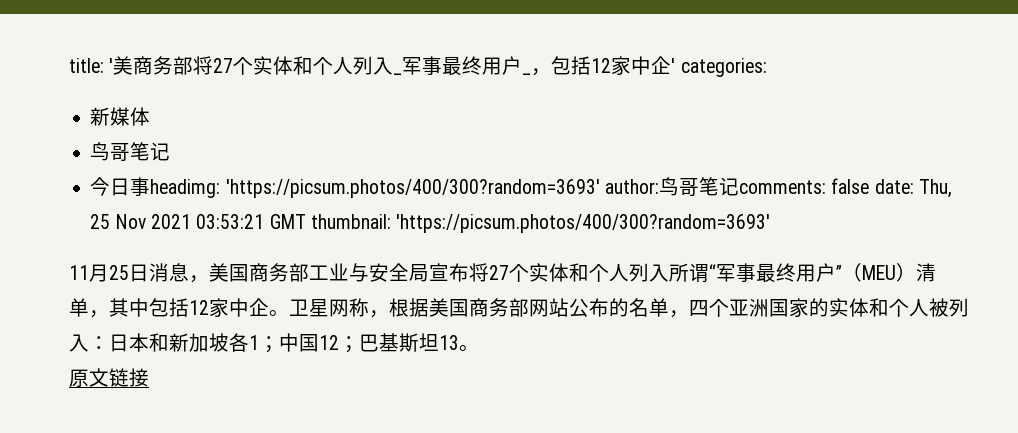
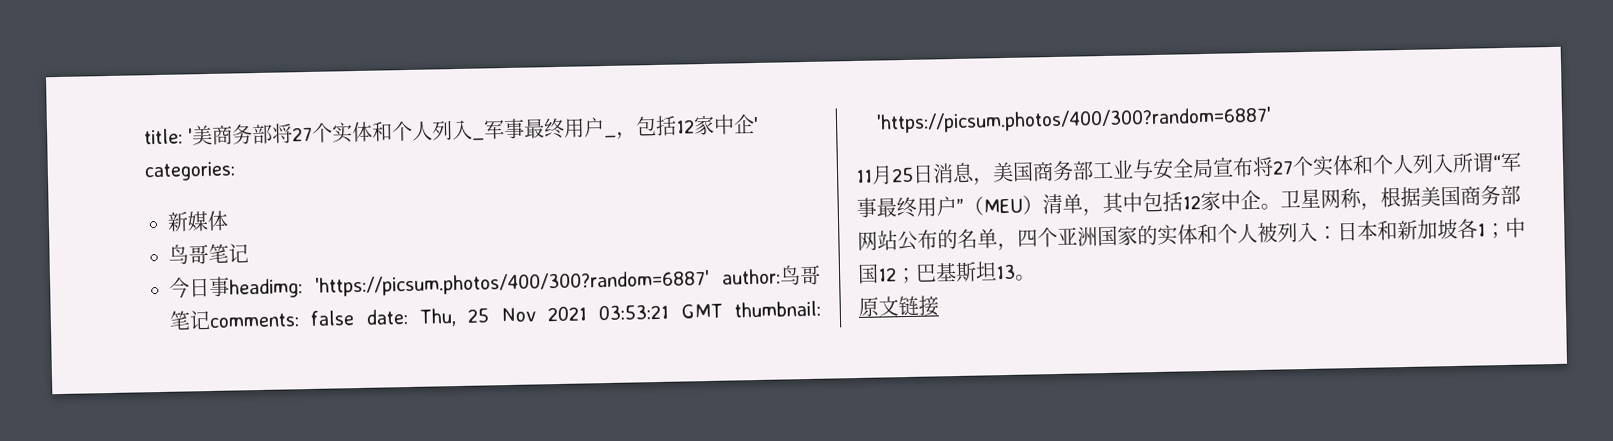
[225,179,600,198] 'https://picsum.photos/400/300?random=3693' -> [315,269,711,297] 'https://picsum.photos/400/300?random=6887'
[396,214,771,233] 'https://picsum.photos/400/300?random=3693' -> [876,106,1272,134] 'https://picsum.photos/400/300?random=6887'

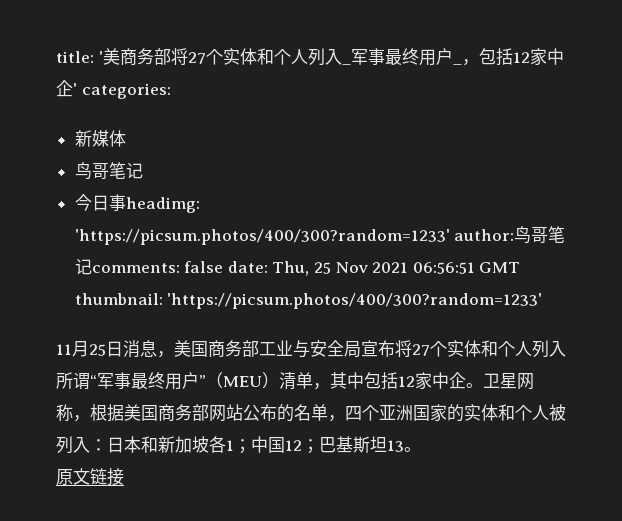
[315,269,711,297] 'https://picsum.photos/400/300?random=6887' -> [74,229,450,245] 'https://picsum.photos/400/300?random=1233'
[598,303,670,321] 03:53:21 -> [412,262,475,274] 06:56:51
[876,106,1272,134] 'https://picsum.photos/400/300?random=6887' -> [167,293,543,309] 'https://picsum.photos/400/300?random=1233'

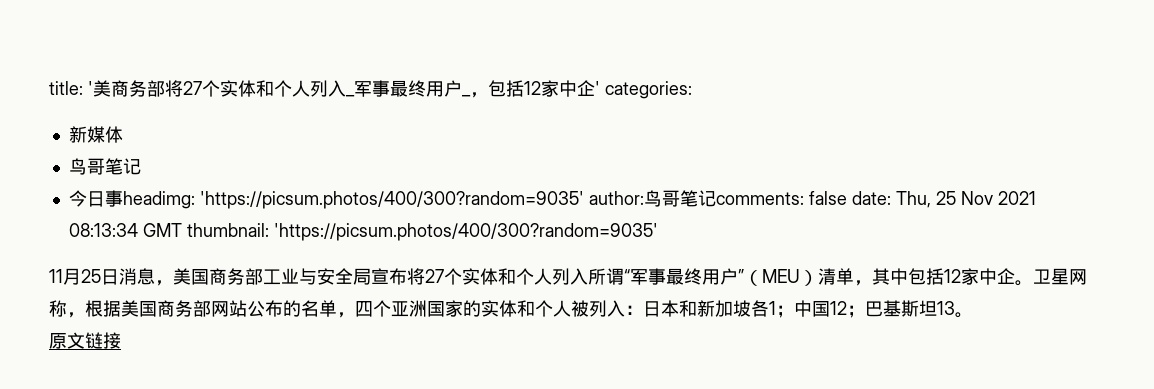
[74,229,450,245] 'https://picsum.photos/400/300?random=1233' -> [199,191,584,209] 'https://picsum.photos/400/300?random=9035'
[412,262,475,274] 06:56:51 -> [68,223,138,237] 08:13:34
[167,293,543,309] 'https://picsum.photos/400/300?random=1233' -> [273,223,658,241] 'https://picsum.photos/400/300?random=9035'

